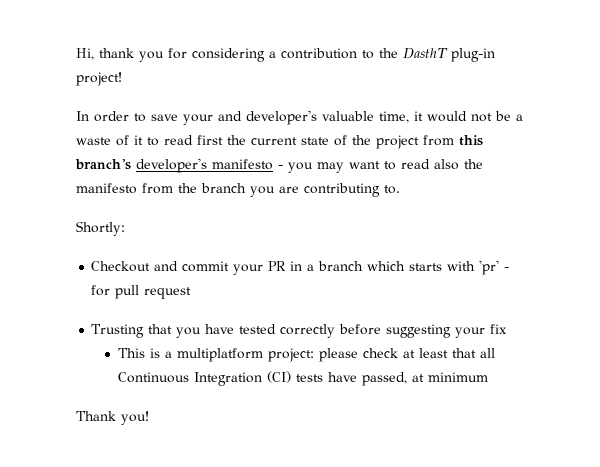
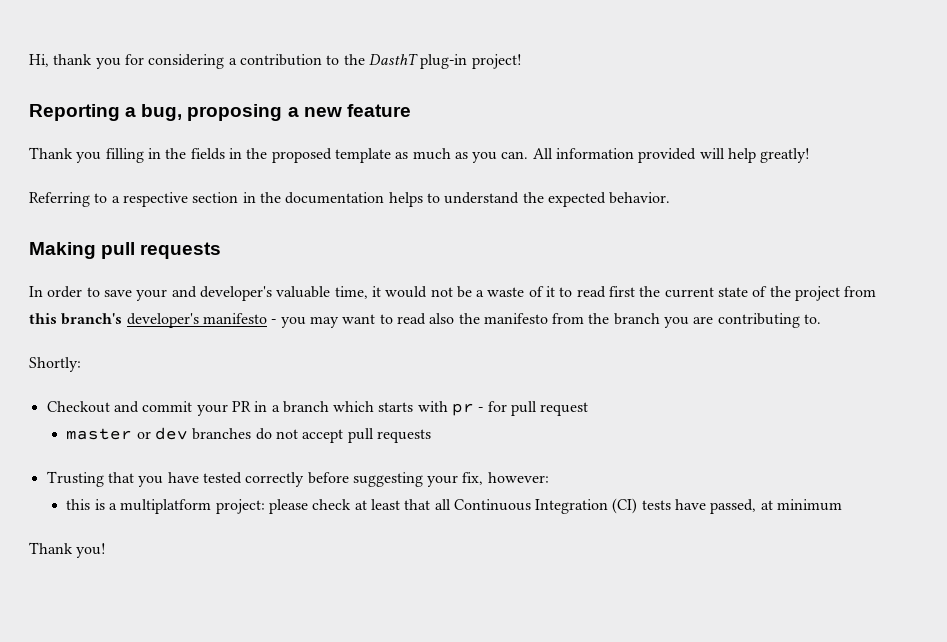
(122, 79) none -> [29,104,411,121] [29,147,811,163] [29,192,671,207] [29,242,222,259] // Reporting a bug, proposing a new feature // Thank you filling in the fields in the proposed template as much as you can. All information provided will help greatly! // Referring to a respective section in the documentation helps to understand the expected behavior. // Making pull requests
[479,260,500,275] 'pr' -> [452,403,475,416] pr
(192, 293) none -> [66,427,431,443] // master or dev branches do not accept pull requests
[490,324,508,334] [117,348,145,358] fix // This -> [462,472,549,485] [66,499,91,510] fix, however: // this

